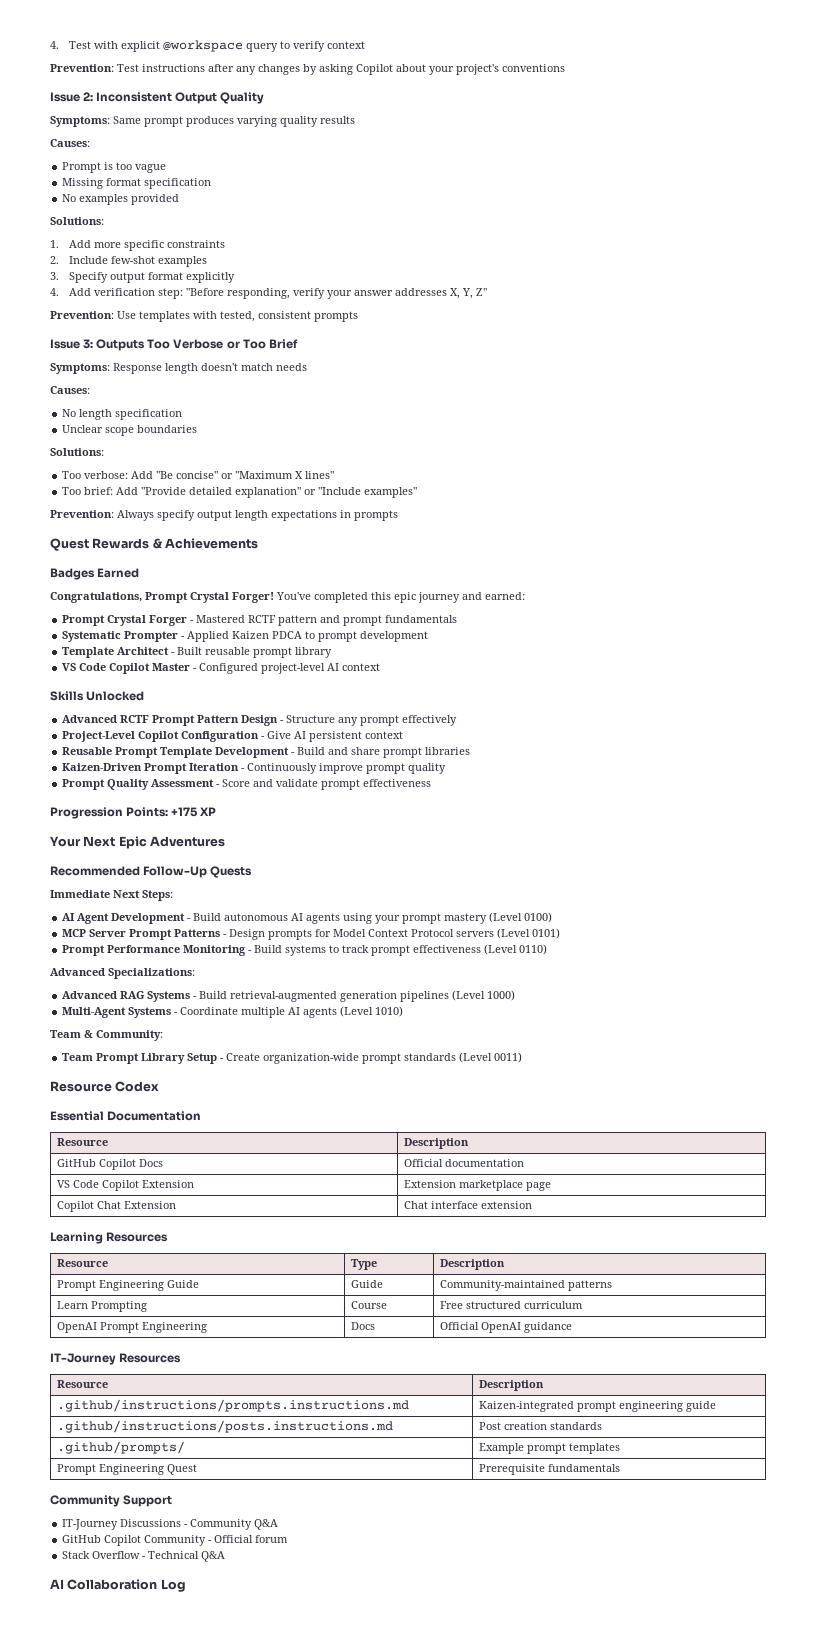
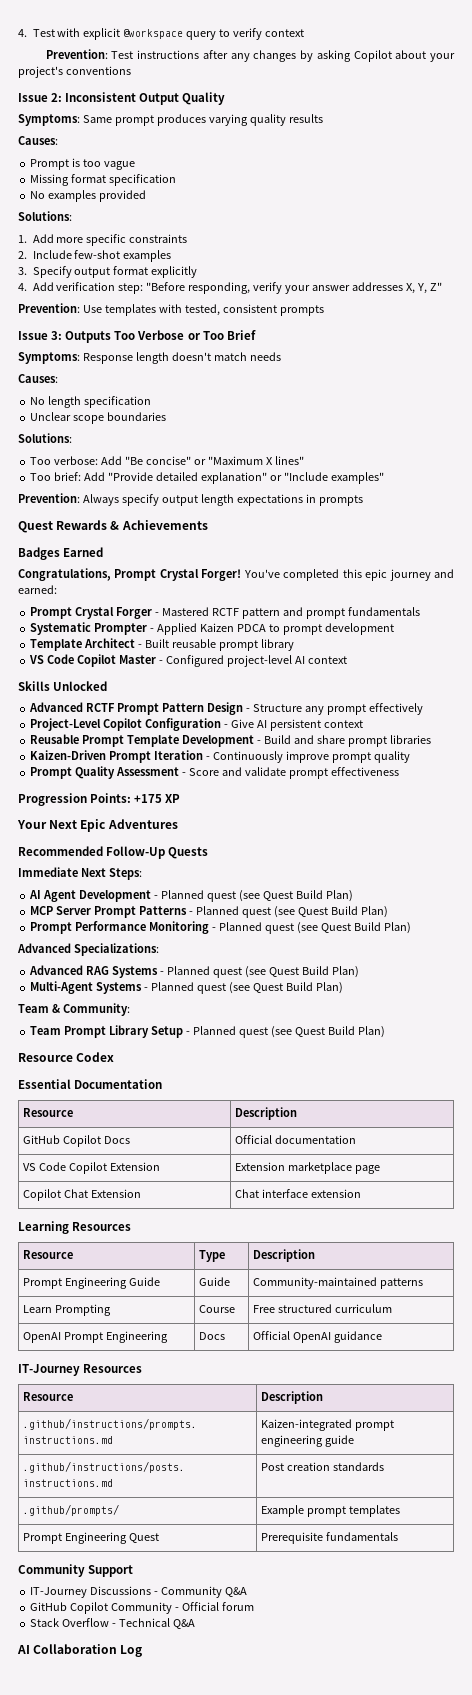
[193,912,553,924] Build autonomous AI agents using your prompt mastery (Level 0100) -> [160,890,353,902] Planned quest (see Quest Build Plan)
[229,928,561,940] [62,944,548,956] Design prompts for Model Context Protocol servers (Level 0101) // Prompt Performance Monitoring - Build systems to track prompt effectiveness (Level 0110) -> [195,906,388,918] [30,921,411,934] Planned quest (see Quest Build Plan) // Prompt Performance Monitoring - Planned quest (see Quest Build Plan)
[199,990,516,1002] [62,1006,404,1018] Build retrieval-augmented generation pipelines (Level 1000) // Multi-Agent Systems - Coordinate multiple AI agents (Level 1010) -> [166,966,359,978] [30,981,343,994] Planned quest (see Quest Build Plan) // Multi-Agent Systems - Planned quest (see Quest Build Plan)
[226,1052,523,1064] Create organization-wide prompt standards (Level 0011) -> [192,1026,385,1038] Planned quest (see Quest Build Plan)

